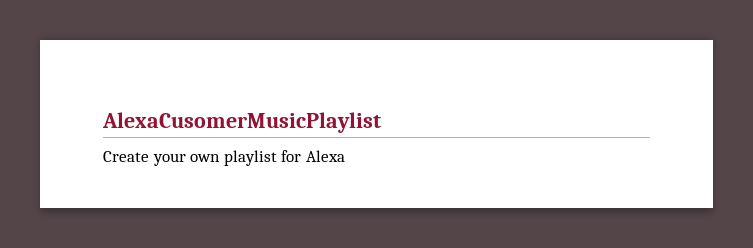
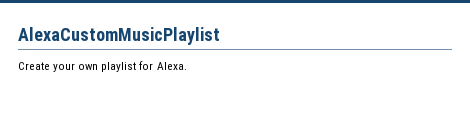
[102,112,381,133] AlexaCusomerMusicPlaylist -> [18,27,220,45] AlexaCustomMusicPlaylist
[305,150,345,162] Alexa -> [156,62,187,70] Alexa.

